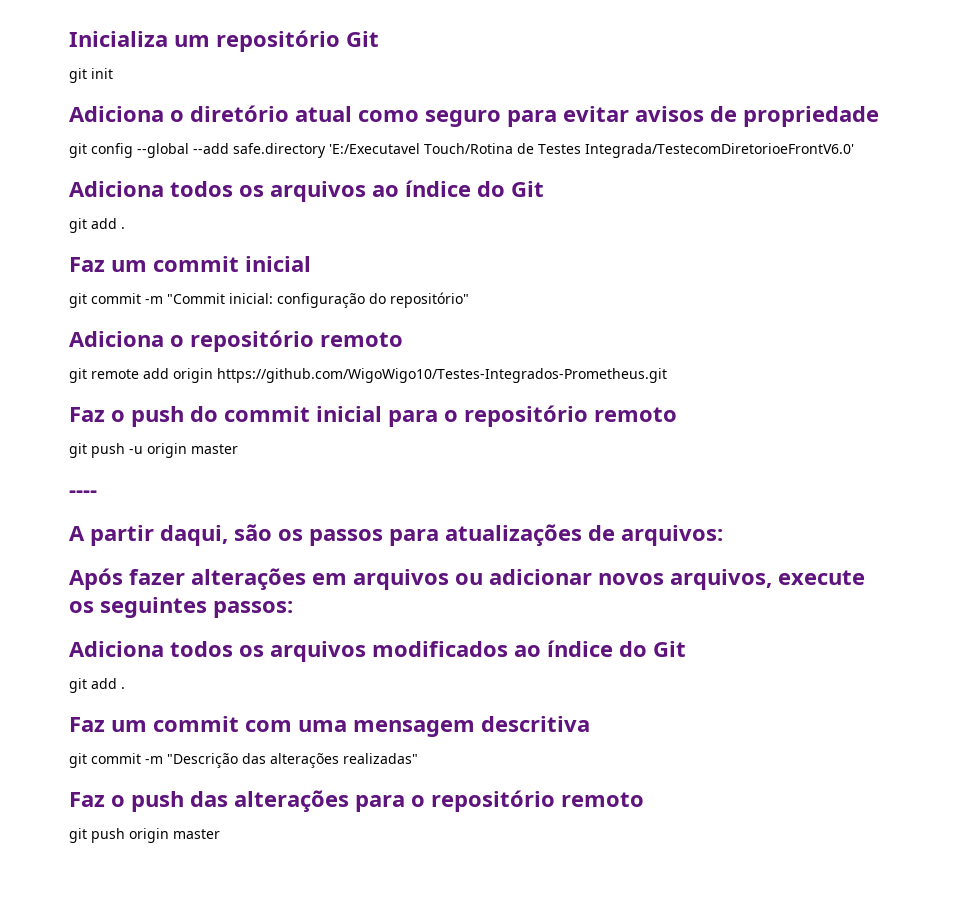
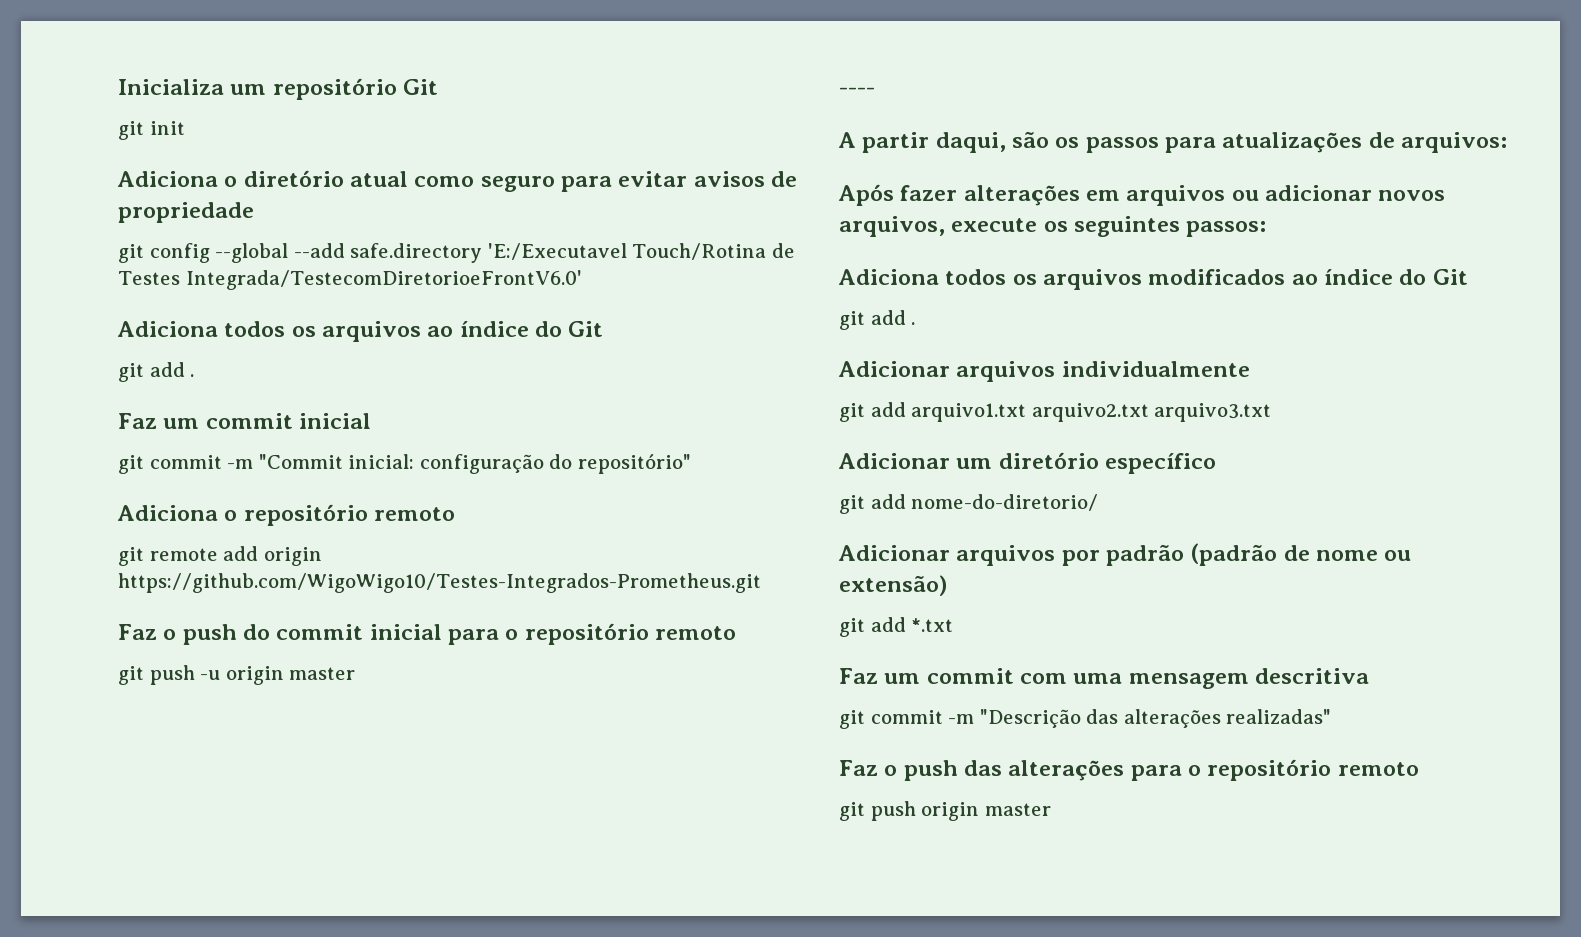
(125, 688) none -> [838,361,1250,382] [839,402,1272,422] [838,452,1217,474] [839,494,1099,514] [838,543,1412,566] [839,575,947,596] [839,617,954,637] // Adicionar arquivos individualmente // git add arquivo1.txt arquivo2.txt arquivo3.txt // Adicionar um diretório específico // git add nome-do-diretorio/ // Adicionar arquivos por padrão (padrão de nome ou extensão) // git add *.txt

